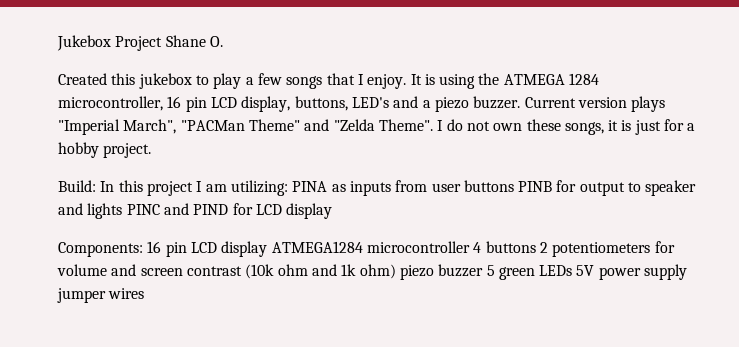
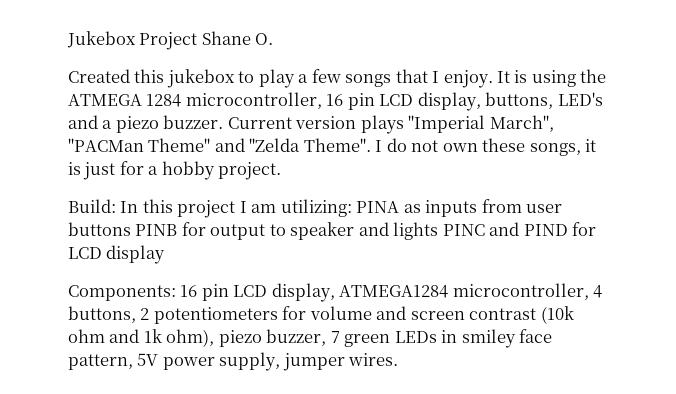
[221,241,536,257] display ATMEGA1284 microcontroller 4 buttons -> [271,283,603,302] [68,306,136,323] display, ATMEGA1284 microcontroller, 4 buttons,
[359,264,688,280] [57,288,145,303] ohm) piezo buzzer 5 green LEDs 5V power supply jumper wires -> [166,329,553,348] [68,352,399,371] ohm), piezo buzzer, 7 green LEDs in smiley face pattern, 5V power supply, jumper wires.

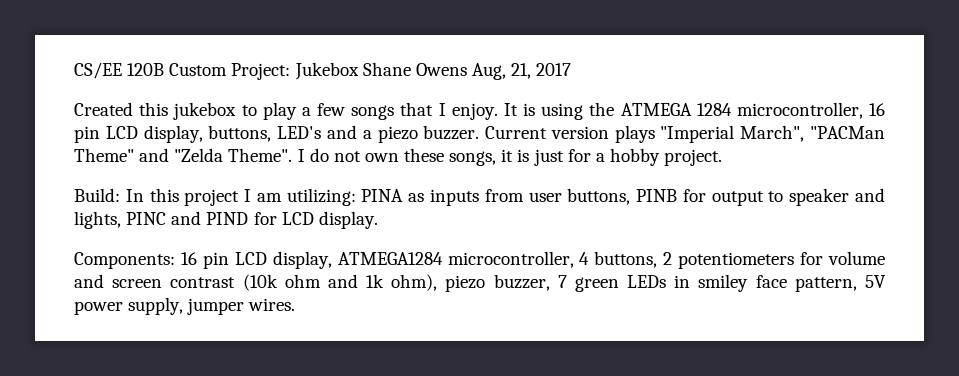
[67,31,274,50] Jukebox Project Shane O. -> [74,62,572,80] CS/EE 120B Custom Project: Jukebox Shane Owens Aug, 21, 2017
[68,222,131,236] buttons -> [567,188,631,205] buttons,
[393,222,439,240] lights -> [74,211,121,229] lights,
[106,245,166,264] display -> [318,211,378,229] display.

